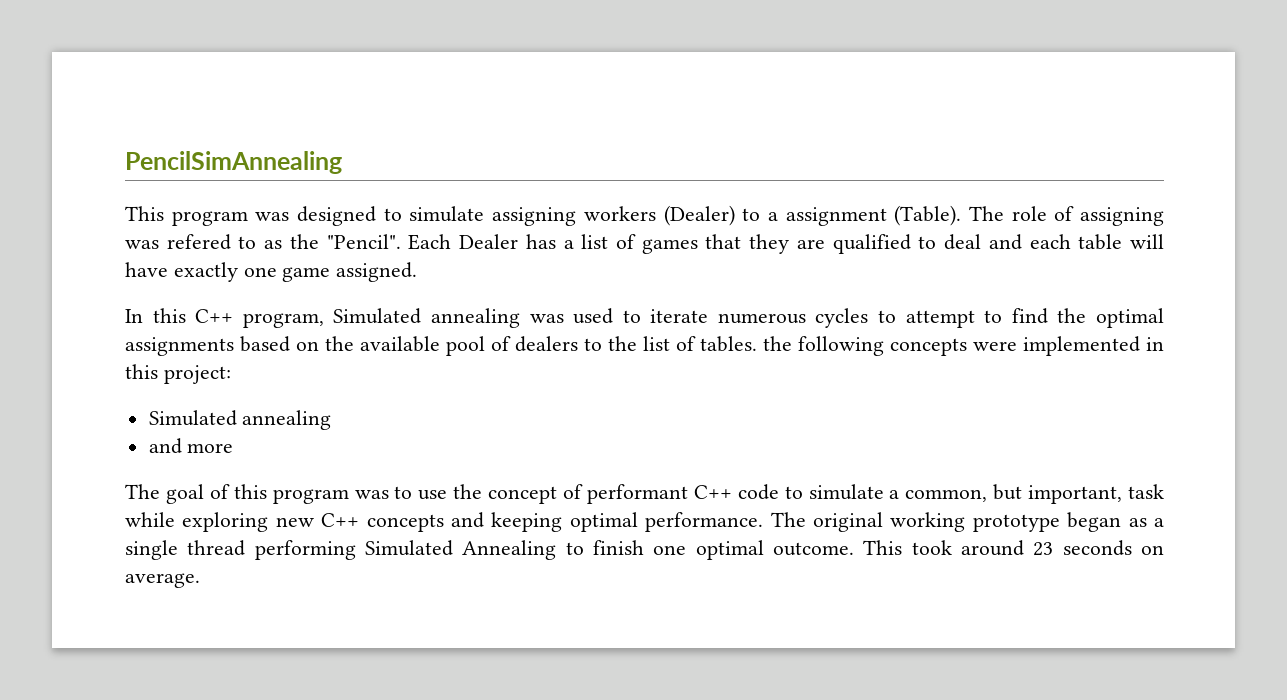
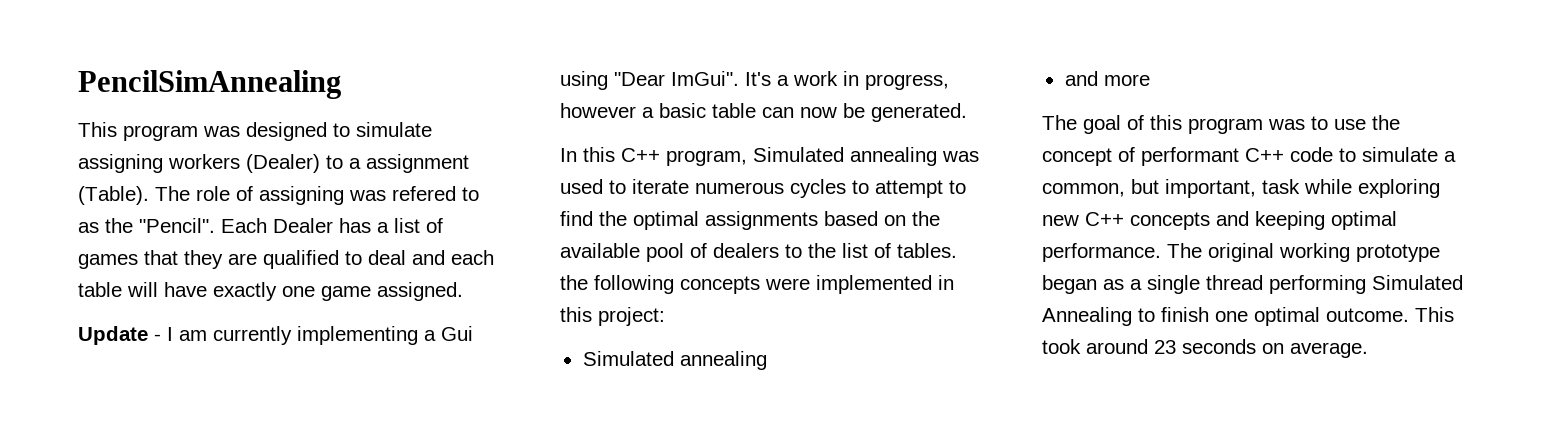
(418, 272) none -> [78,326,473,345] [560,71,949,90] [560,103,967,122] // Update - I am currently implementing a Gui using "Dear ImGui". It's a work in progress, however a basic table can now be generated.

